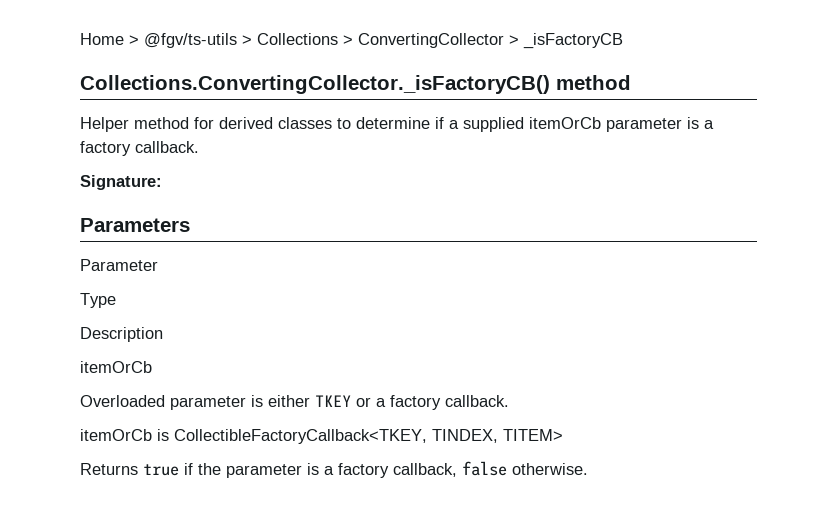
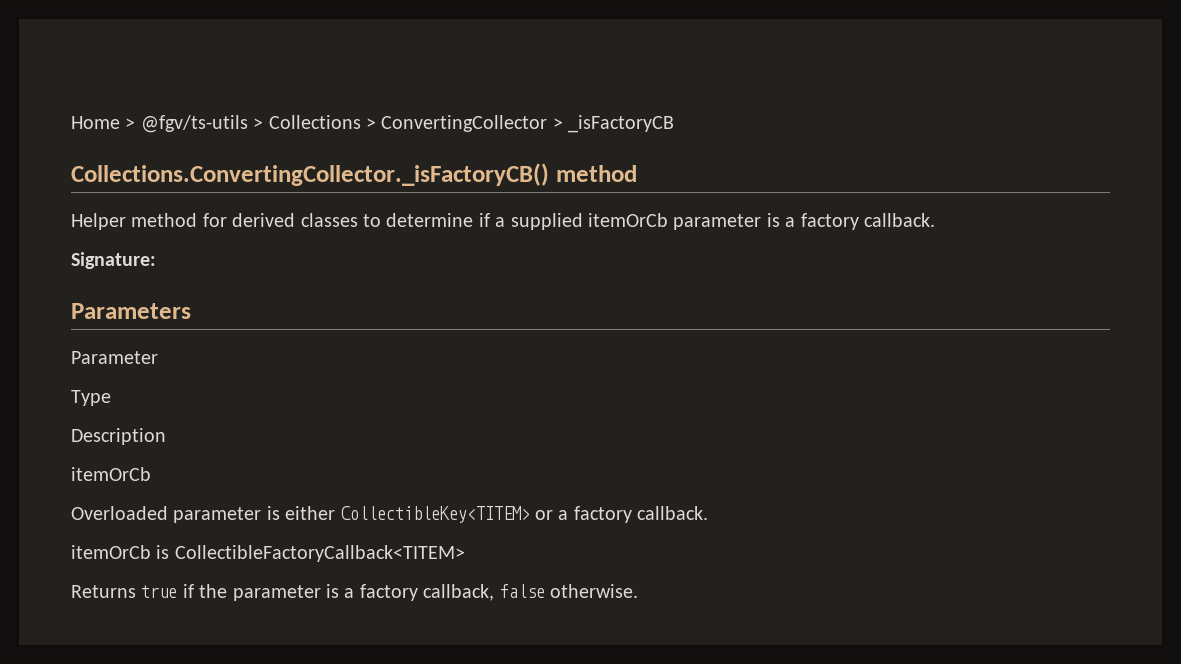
[315,395,351,407] TKEY -> [340,506,530,523] CollectibleKey<TITEM>
[174,429,563,444] CollectibleFactoryCallback<TKEY, TINDEX, TITEM> -> [174,545,465,562] CollectibleFactoryCallback<TITEM>

